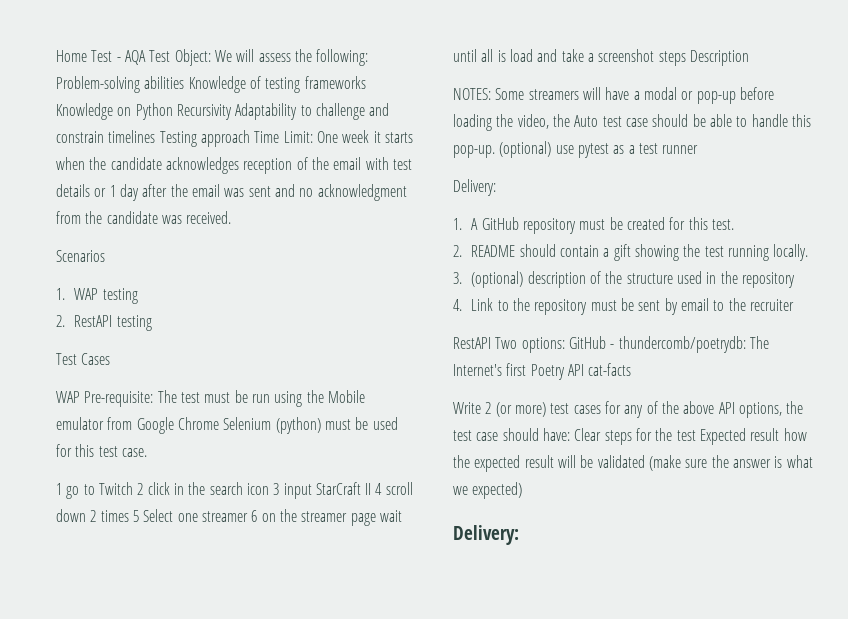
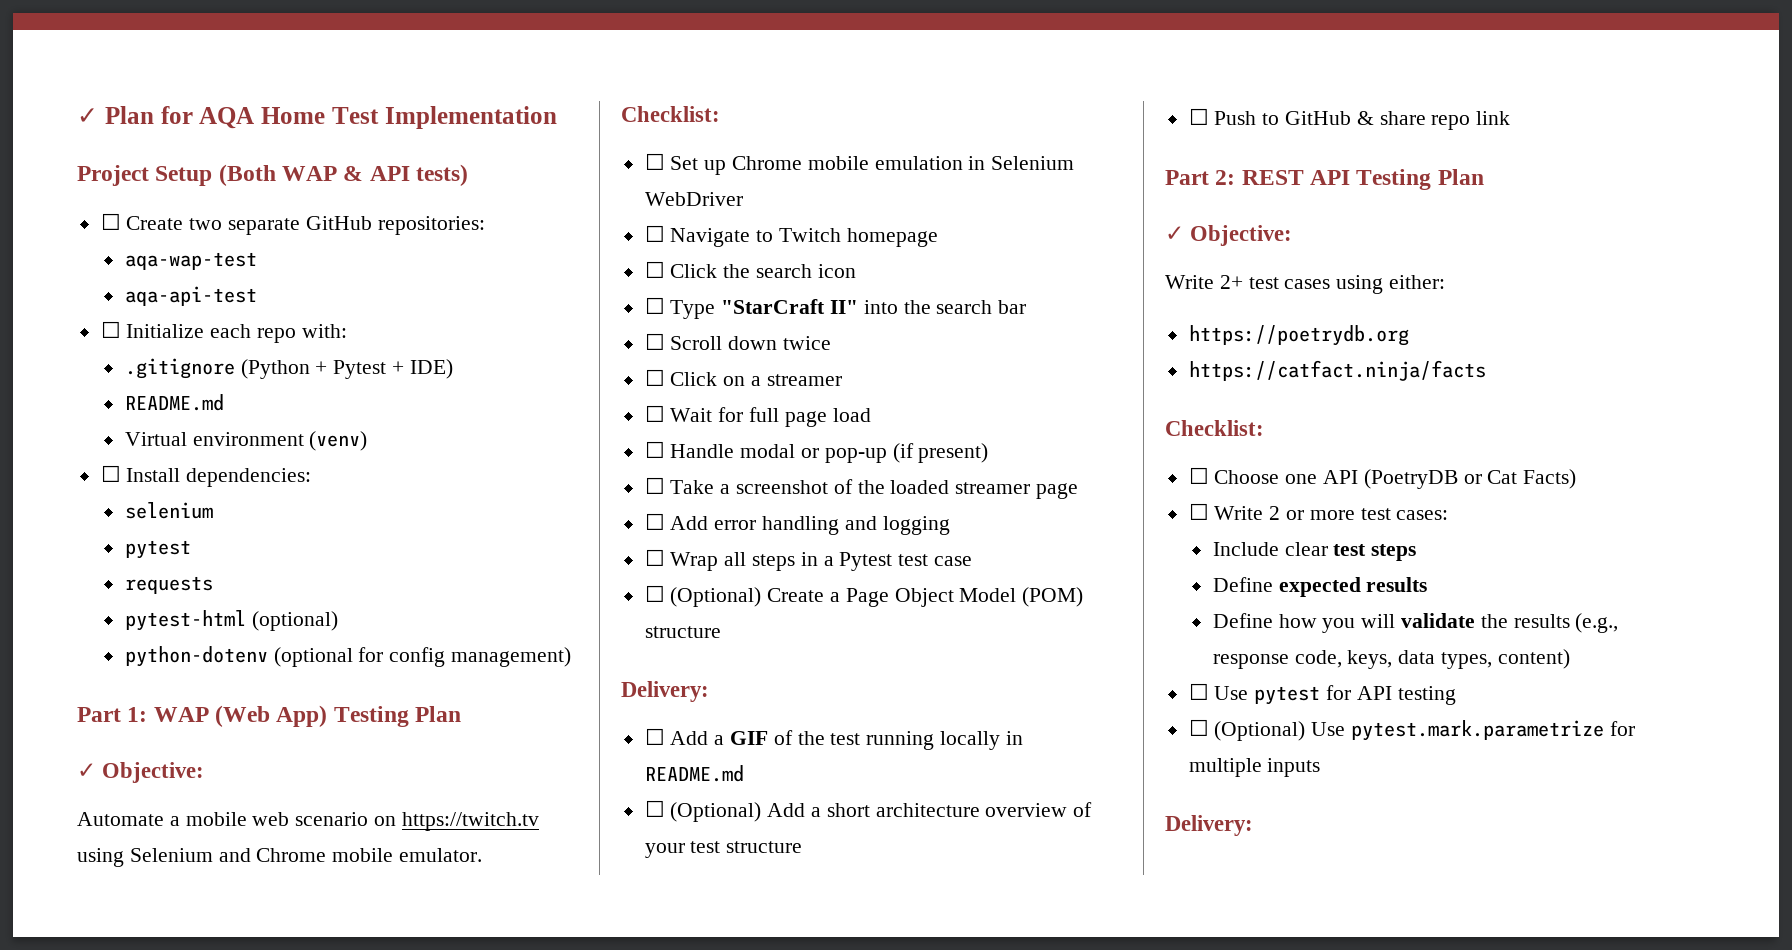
[56,49,369,66] [56,76,366,93] [56,103,390,120] [56,130,413,147] [56,157,412,174] [56,184,407,201] [56,211,232,224] [56,250,105,262] [56,288,138,304] [56,315,152,331] [56,353,111,365] [56,390,365,407] [56,417,398,434] [56,444,147,457] [56,482,413,499] [56,509,402,526] [453,49,749,66] [453,87,774,104] [453,114,811,131] [453,141,699,158] [453,179,496,196] [453,217,734,234] [453,244,809,261] [453,271,795,288] [453,298,794,315] [453,336,769,353] [453,363,632,380] [453,401,804,418] [453,428,807,445] [453,455,813,472] [453,482,523,499] Home Test - AQA Test Object: We will assess the following: Problem-solving abilities Knowledge of testing frameworks Knowledge on Python Recursivity Adaptability to challenge and constrain timelines Testing approach Time Limit: One week it starts when the candidate acknowledges reception of the email with test details or 1 day after the email was sent and no acknowledgment from the candidate was received. // Scenarios // 1. WAP testing // 2. RestAPI testing // Test Cases // WAP Pre-requisite: The test must be run using the Mobile emulator from Google Chrome Selenium (python) must be used for this test case. // 1 go to Twitch 2 click in the search icon 3 input StarCraft II 4 scroll down 2 times 5 Select one streamer 6 on the streamer page wait until all is load and take a screenshot steps Description // NOTES: Some streamers will have a modal or pop-up before loading the video, the Auto test case should be able to handle this pop-up. (optional) use pytest as a test runner // Delivery: // 1. A GitHub repository must be created for this test. // 2. README should contain a gift showing the test running locally. // 3. (optional) description of the structure used in the repository // 4. Link to the repository must be sent by email to the recruiter // RestAPI Two options: GitHub - thundercomb/poetrydb: The Internet's first Poetry API cat-facts // Write 2 (or more) test cases for any of the above API options, the test case should have: Clear steps for the test Expected result how the expected result will be validated (make sure the answer is what we expected) -> [77,106,557,129] [77,164,469,186] [100,213,485,235] [124,252,257,270] [124,286,257,306] [100,321,347,343] [124,358,453,379] [124,394,224,411] [124,431,368,451] [100,465,312,487] [124,502,213,519] [124,540,191,559] [124,576,213,594] [124,610,338,631] [124,646,572,667] [77,705,462,727] [77,762,205,783] [77,812,539,831] [77,848,483,867] [621,106,720,122] [644,153,1075,175] [644,192,743,206] [644,225,938,247] [644,261,856,278] [644,297,1027,319] [644,333,832,350] [644,369,842,386] [644,405,871,427] [644,441,989,463] [644,477,1079,499] [644,513,950,535] [644,549,973,571] [644,585,1084,607] [644,626,721,638] [621,681,709,702] [644,728,1023,750] [644,765,744,782] [644,800,1093,822] [644,841,803,858] [1188,108,1511,130] [1165,169,1484,190] [1165,225,1293,246] [1165,275,1446,294] [1188,325,1409,346] [1188,360,1486,381] [1165,420,1264,436] [1188,467,1577,489] [1188,503,1449,520] [1212,542,1417,561] [1212,577,1428,597] [1212,613,1619,633] [1212,649,1570,669] [1188,683,1456,705] [1188,719,1635,741] [1188,758,1321,777] ✓ Plan for AQA Home Test Implementation // Project Setup (Both WAP & API tests) // ☐ Create two separate GitHub repositories: // aqa-wap-test // aqa-api-test // ☐ Initialize each repo with: // .gitignore (Python + Pytest + IDE) // README.md // Virtual environment (venv) // ☐ Install dependencies: // selenium // pytest // requests // pytest-html (optional) // python-dotenv (optional for config management) // Part 1: WAP (Web App) Testing Plan // ✓ Objective: // Automate a mobile web scenario on https://twitch.tv using Selenium and Chrome mobile emulator. // Checklist: // ☐ Set up Chrome mobile emulation in Selenium WebDriver // ☐ Navigate to Twitch homepage // ☐ Click the search icon // ☐ Type "StarCraft II" into the search bar // ☐ Scroll down twice // ☐ Click on a streamer // ☐ Wait for full page load // ☐ Handle modal or pop-up (if present) // ☐ Take a screenshot of the loaded streamer page // ☐ Add error handling and logging // ☐ Wrap all steps in a Pytest test case // ☐ (Optional) Create a Page Object Model (POM) structure // Delivery: // ☐ Add a GIF of the test running locally in README.md // ☐ (Optional) Add a short architecture overview of your test structure // ☐ Push to GitHub & share repo link // Part 2: REST API Testing Plan // ✓ Objective: // Write 2+ test cases using either: // https://poetrydb.org // https://catfact.ninja/facts // Checklist: // ☐ Choose one API (PoetryDB or Cat Facts) // ☐ Write 2 or more test cases: // Include clear test steps // Define expected results // Define how you will validate the results (e.g., response code, keys, data types, content) // ☐ Use pytest for API testing // ☐ (Optional) Use pytest.mark.parametrize for multiple inputs

